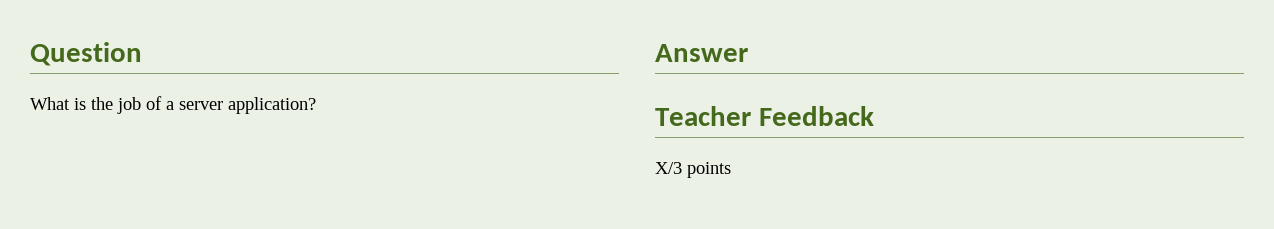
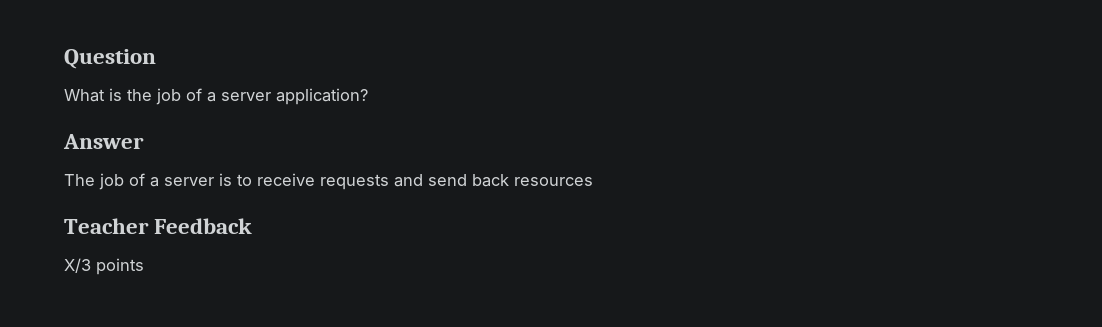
(748, 53) none -> [64,173,593,190] // The job of a server is to receive requests and send back resources

